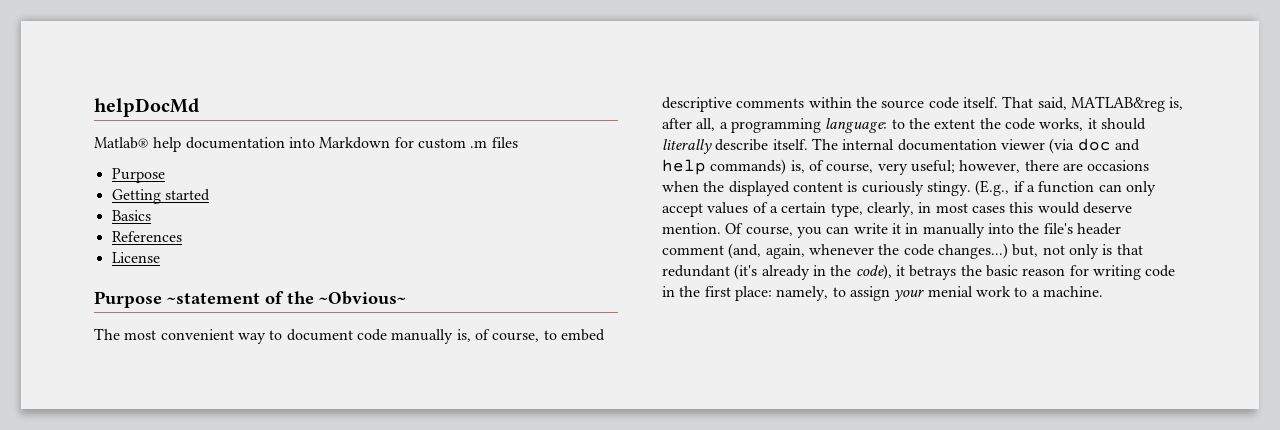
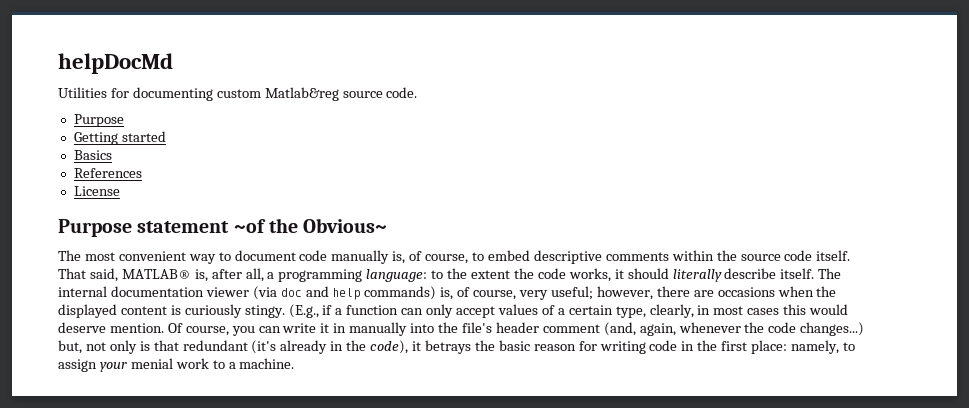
[94,137,518,152] Matlab® help documentation into Markdown for custom .m files -> [58,87,418,101] Utilities for documenting custom Matlab&reg source code.
[167,291,406,305] ~statement of the ~Obvious~ -> [137,218,388,233] statement ~of the Obvious~
[1070,96,1165,112] MATLAB&reg -> [121,269,191,279] MATLAB®

